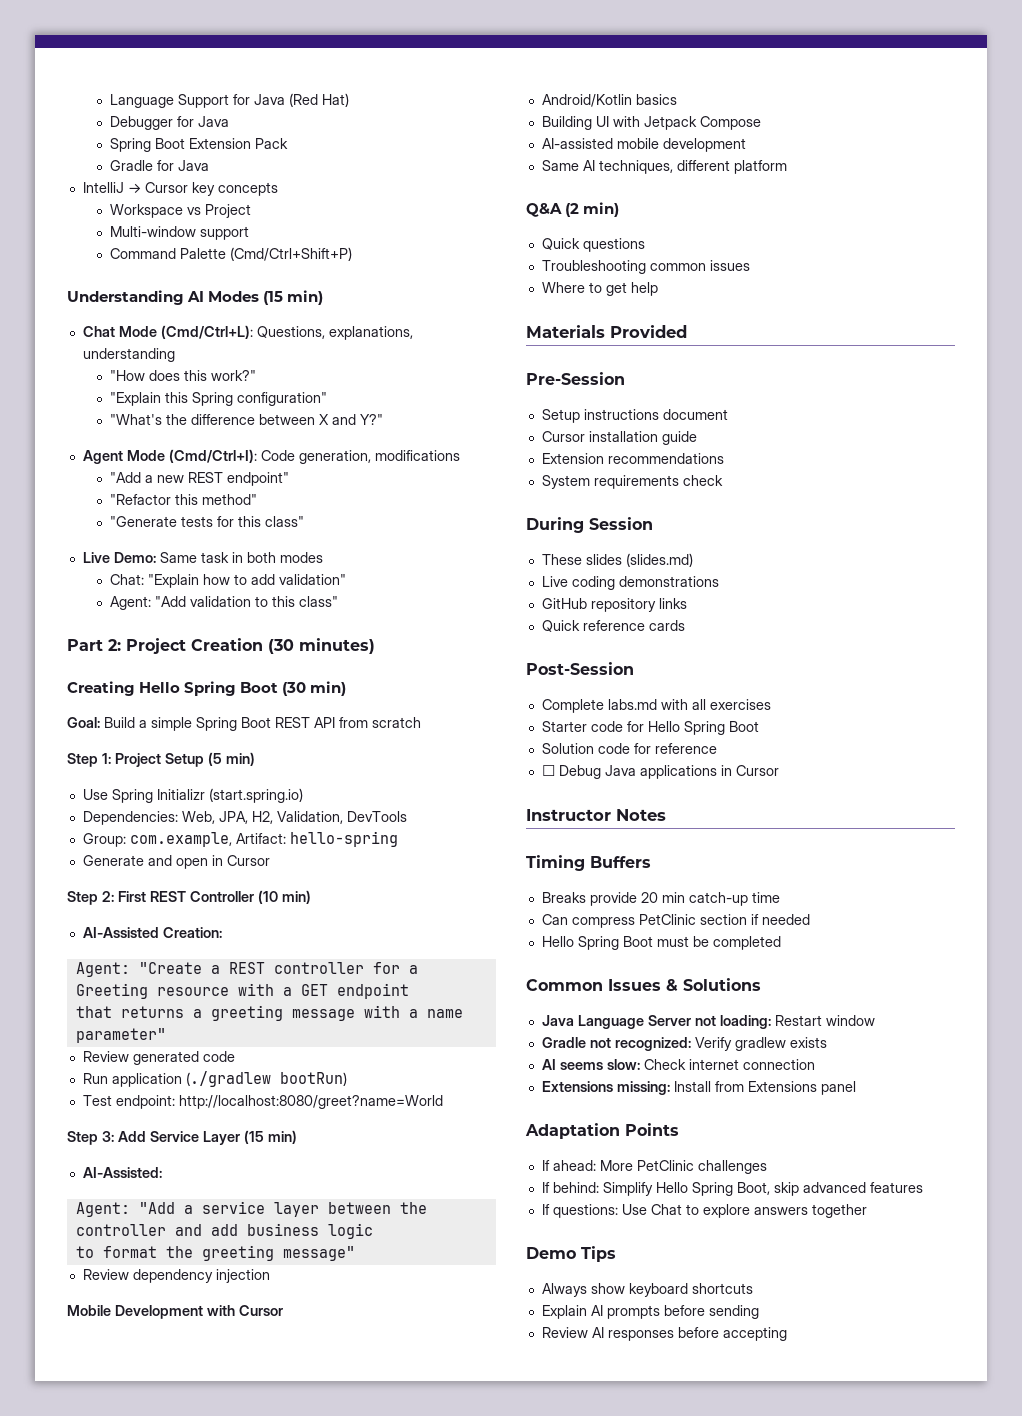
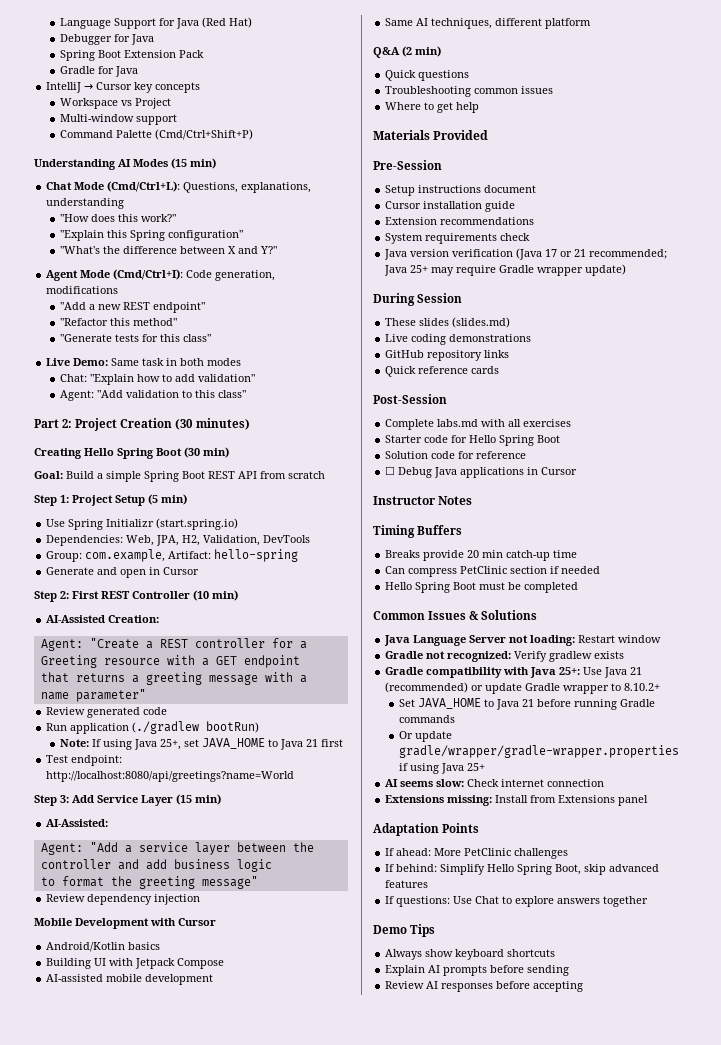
(347, 1079) none -> [59,738,343,750] // Note: If using Java 25+, set JAVA_HOME to Java 21 first
[178,1095,443,1109] http://localhost:8080/greet?name=World -> [46,771,295,782] http://localhost:8080/api/greetings?name=World
(723, 480) none -> [384,248,668,260] [384,264,627,276] // Java version verification (Java 17 or 21 recommended; Java 25+ may require Gradle wrapper update)
(827, 1042) none -> [385,667,643,678] [385,682,661,694] [398,698,655,710] [398,715,455,723] [398,731,452,742] [398,745,679,758] [398,763,485,774] // Gradle compatibility with Java 25+: Use Java 21 (recommended) or update Gradle wrapper to 8.10.2+ // Set JAVA_HOME to Java 21 before running Gradle commands // Or update gradle/wrapper/gradle-wrapper.properties if using Java 25+

